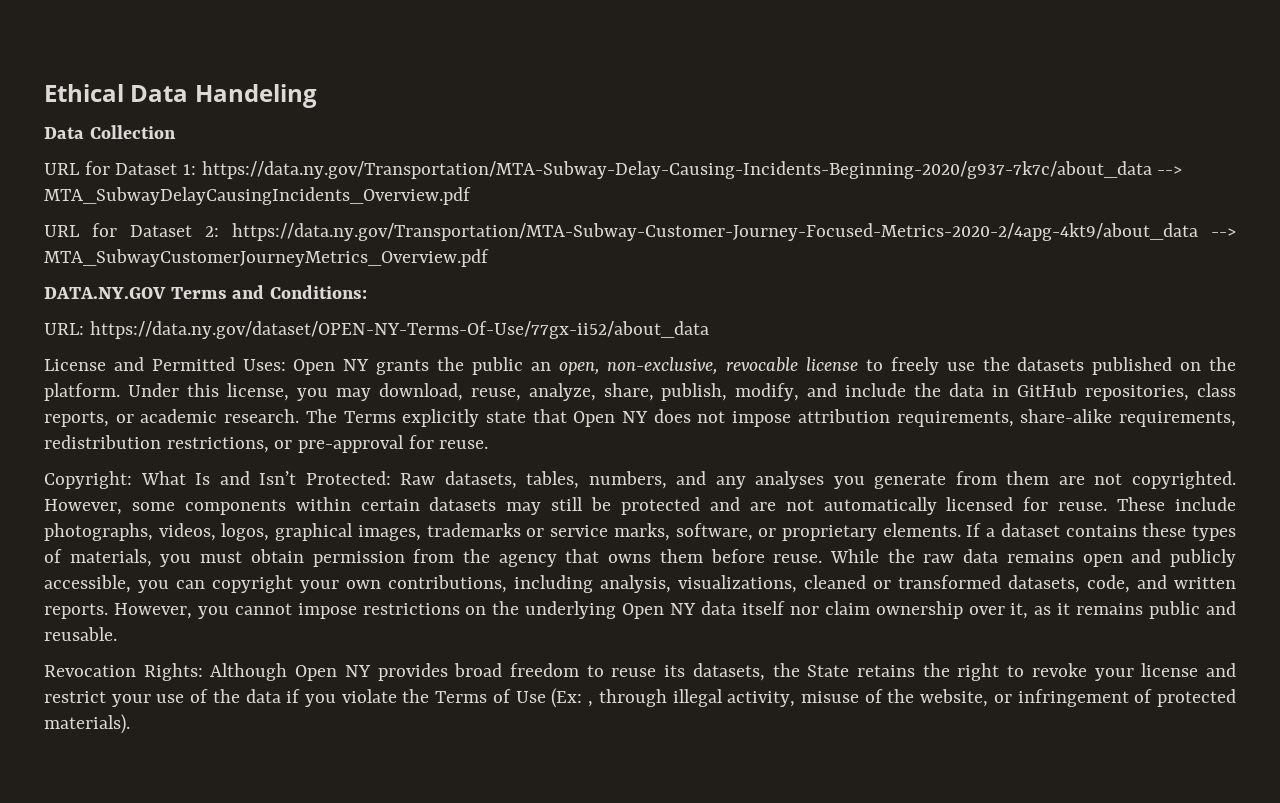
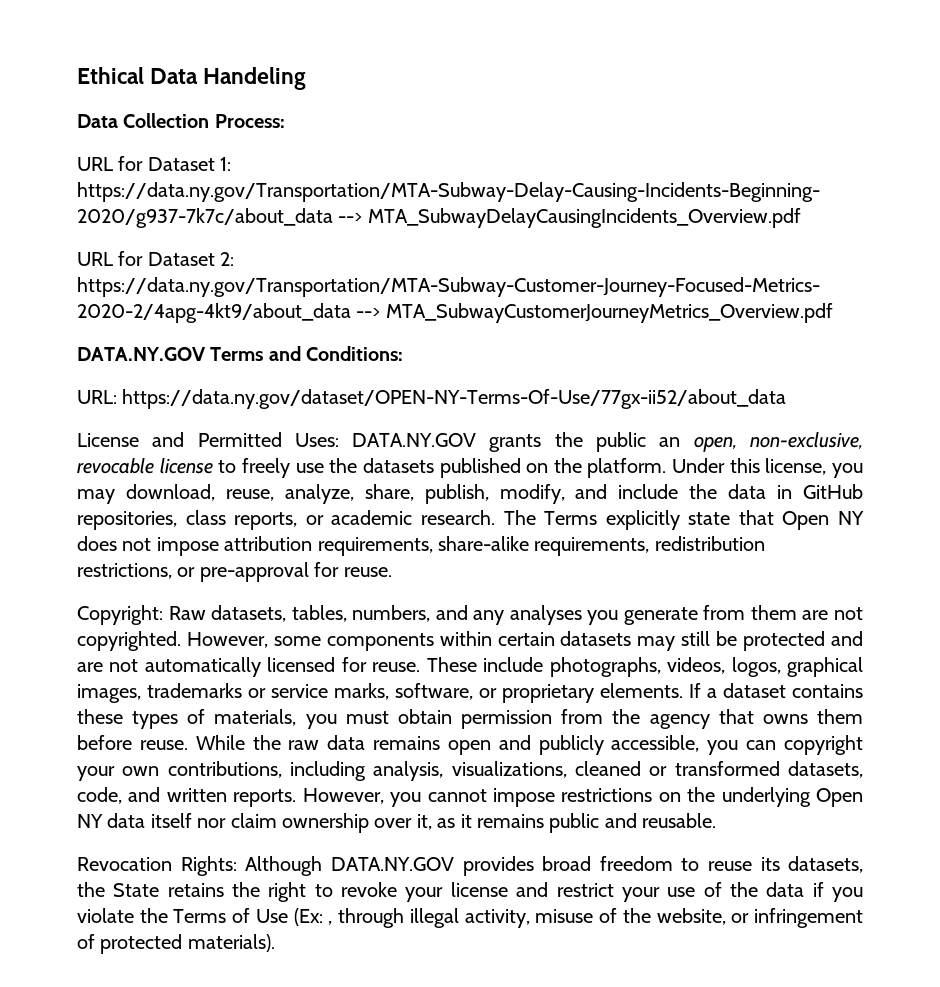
(176, 132) none -> [214,114,285,128] Process:
[293,359,370,375] Open NY -> [352,433,477,447] DATA.NY.GOV
[140,471,391,485] What Is and Isn’t Protected: -> (163, 615) none
[295,665,371,681] Open NY -> [330,857,455,871] DATA.NY.GOV

